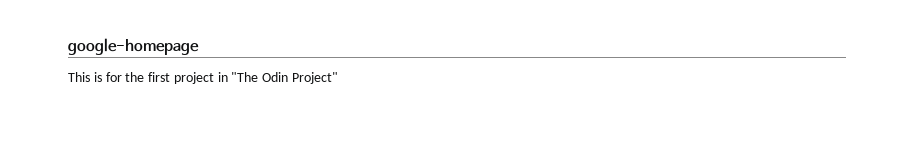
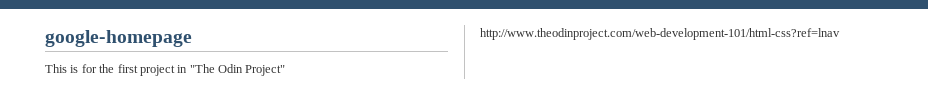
(339, 78) none -> [480,28,840,40] http://www.theodinproject.com/web-development-101/html-css?ref=lnav

